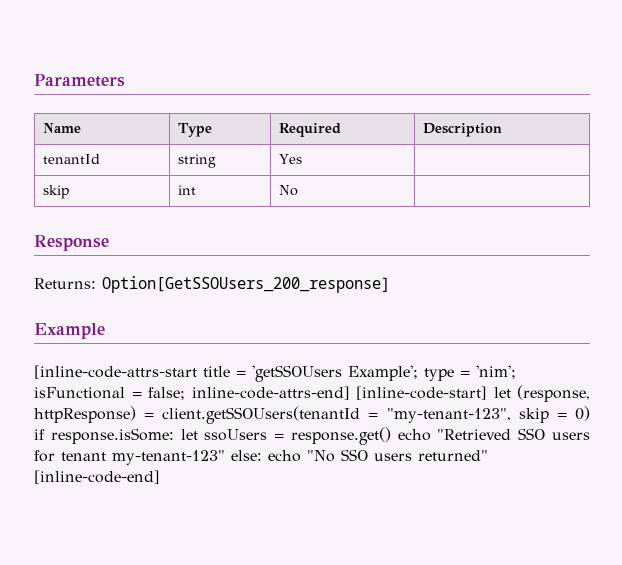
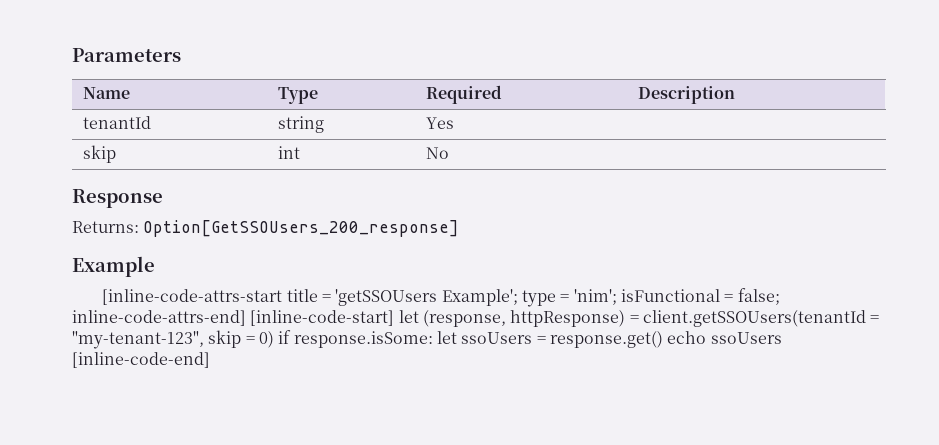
[437,428,590,440] [34,449,488,465] "Retrieved SSO users for tenant my-tenant-123" else: echo "No SSO users returned" -> [710,332,782,344] ssoUsers

